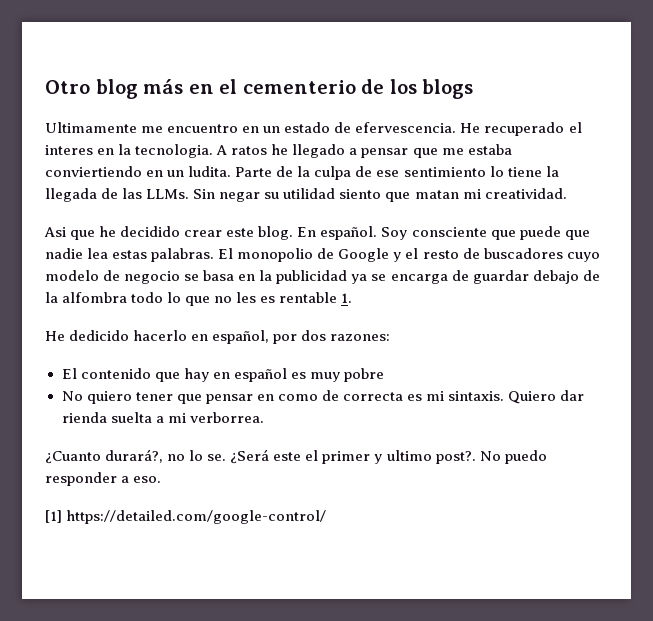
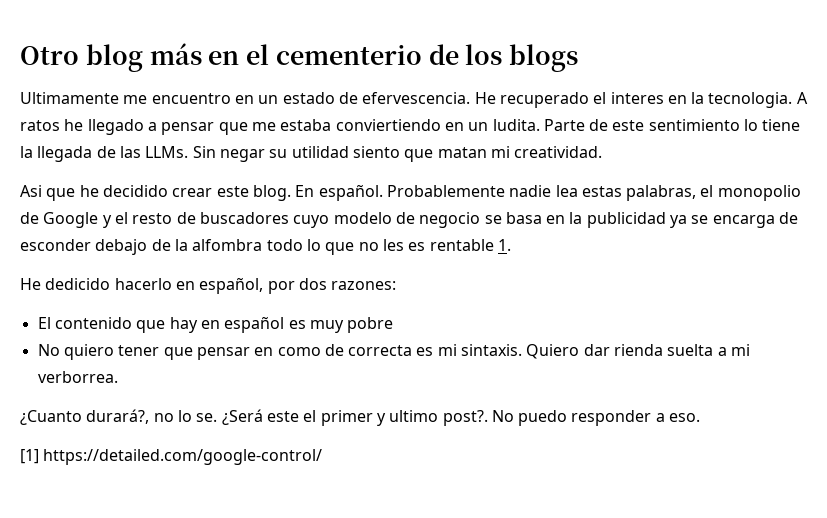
[297,166,400,180] la culpa de ese -> [612,120,645,131] este
[381,226,590,240] Soy consciente que puede que -> [386,185,505,197] Probablemente
[151,248,234,262] palabras. El -> [626,185,714,201] palabras, el
[472,270,529,284] guardar -> [20,239,91,251] esconder

